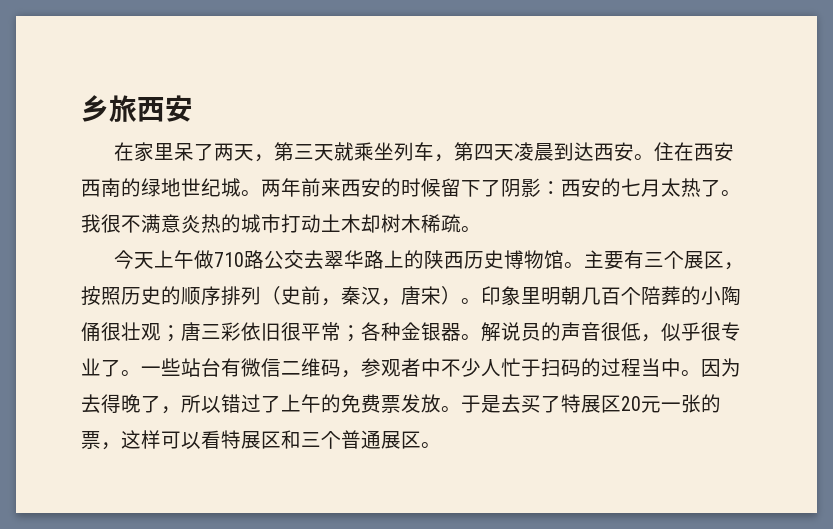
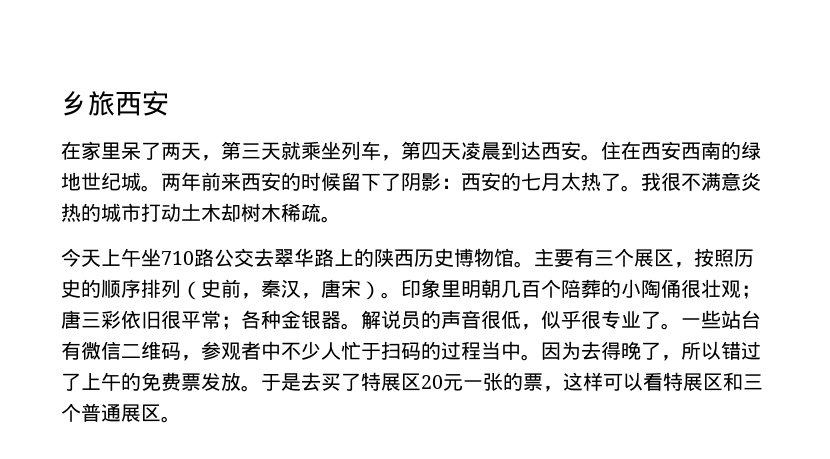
[194,250,215,269] 做 -> [141,248,161,267] 坐

